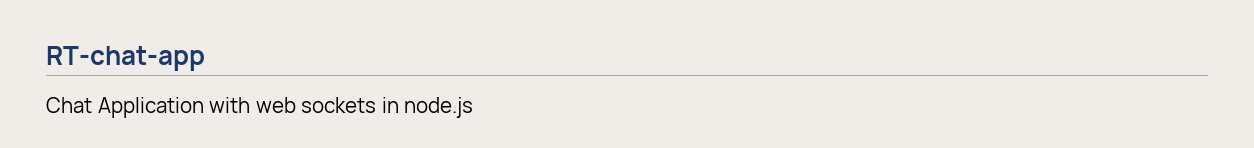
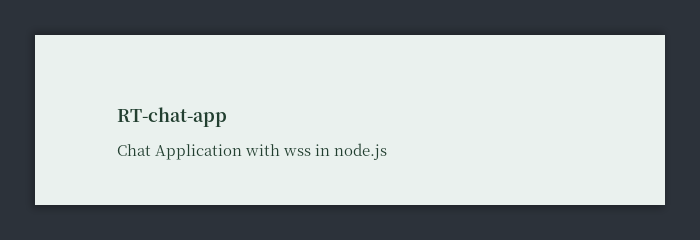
[255,97,377,113] web sockets -> [283,148,312,156] wss

